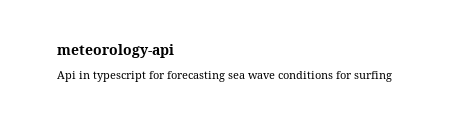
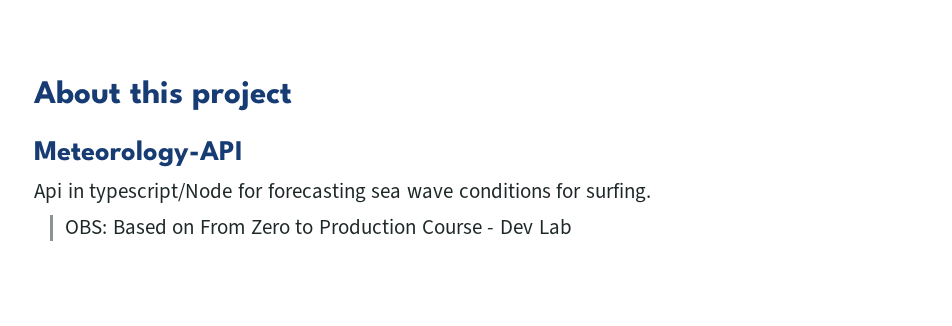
[57,44,174,58] meteorology-api -> [33,80,292,111] [34,140,243,167] About this project // Meteorology-API
[93,71,146,82] typescript -> [89,182,233,203] typescript/Node
[354,71,392,82] surfing -> [586,182,652,203] [64,218,572,235] surfing. // OBS: Based on From Zero to Production Course - Dev Lab

